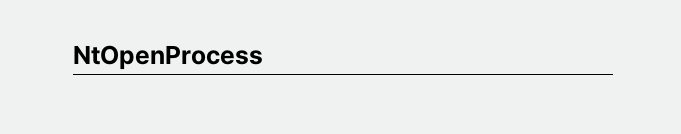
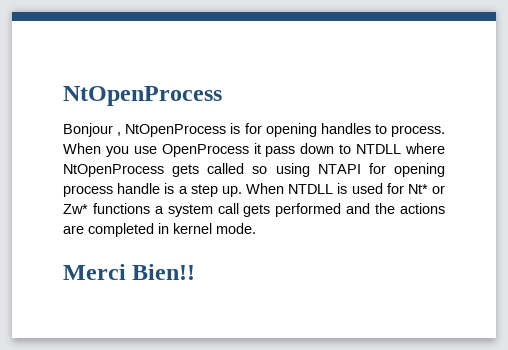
[73,45,263,70] NtOpenProcess -> [63,86,222,106] [63,123,445,137] [63,143,446,157] [63,163,445,177] [63,183,446,197] [63,203,446,217] [63,223,256,237] [63,264,196,280] NtOpenProcess // Bonjour , NtOpenProcess is for opening handles to process. When you use OpenProcess it pass down to NTDLL where NtOpenProcess gets called so using NTAPI for opening process handle is a step up. When NTDLL is used for Nt* or Zw* functions a system call gets performed and the actions are completed in kernel mode. // Merci Bien!!

